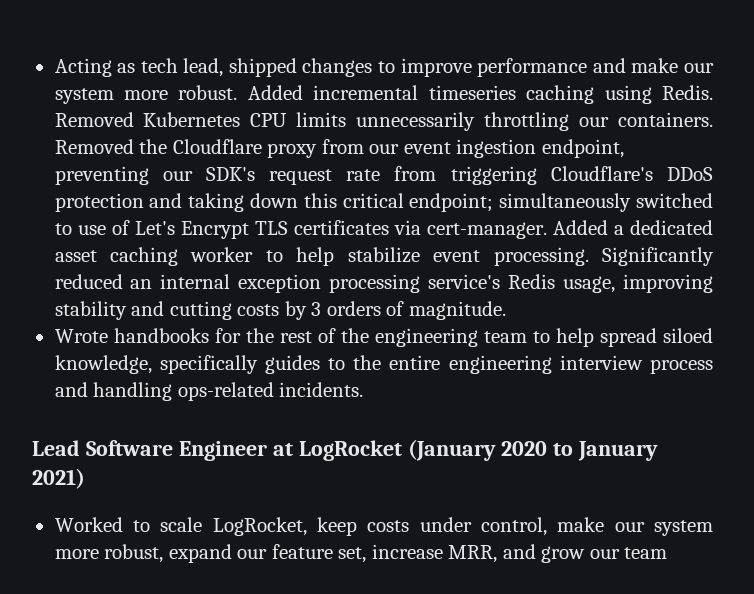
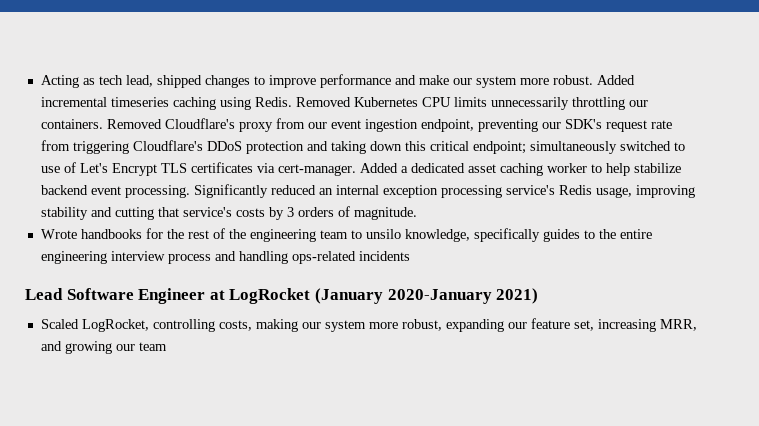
[139,139,262,154] the Cloudflare -> [164,118,235,129] Cloudflare's
(420, 255) none -> [40,185,88,195] backend
(232, 310) none -> [157,207,232,217] that service's
[555,328,714,347] help spread siloed -> [365,229,401,239] unsilo
[279,382,364,397] incidents. -> [358,251,410,261] incidents
[500,441,658,461] [32,468,85,489] [54,517,605,536] 2020 to January 2021) // Worked to scale LogRocket, keep costs under control, make -> [387,288,539,304] [40,319,298,332] 2020-January 2021) // Scaled LogRocket, controlling costs, making
[168,544,232,563] expand -> [445,319,504,332] expanding
[371,544,443,559] increase -> [597,319,656,332] increasing
[541,546,586,563] grow -> [64,341,112,354] growing

